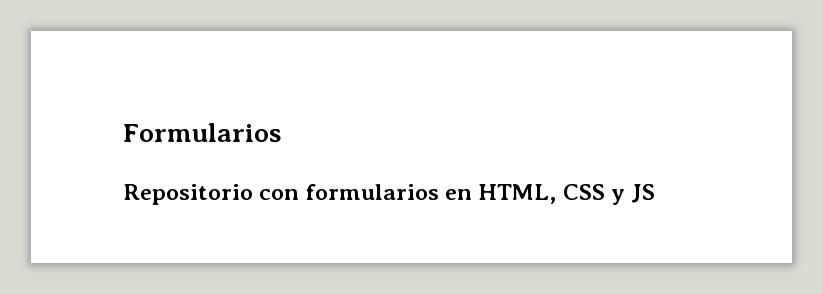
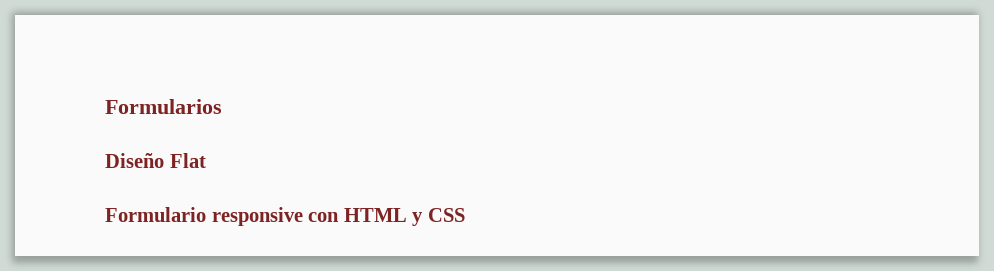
[123,184,656,205] Repositorio con formularios en HTML, CSS y JS -> [105,153,206,168] [105,207,465,226] Diseño Flat // Formulario responsive con HTML y CSS

